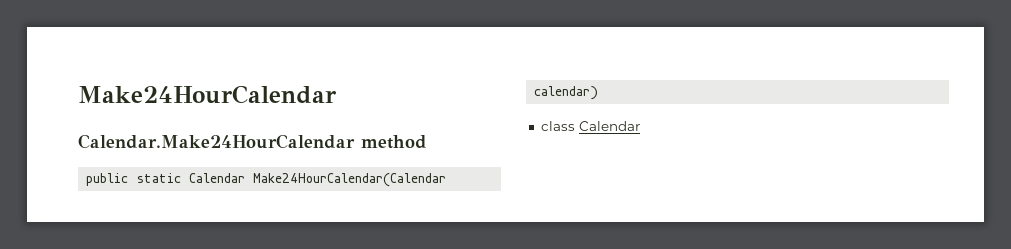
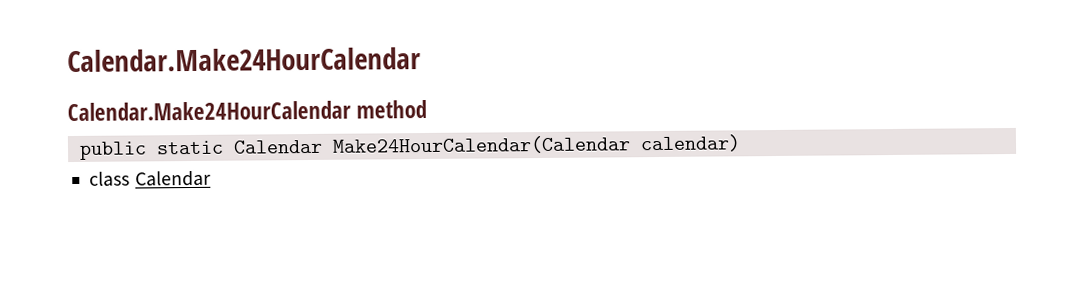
[78,85,337,104] Make24HourCalendar -> [67,47,421,73] Calendar.Make24HourCalendar

